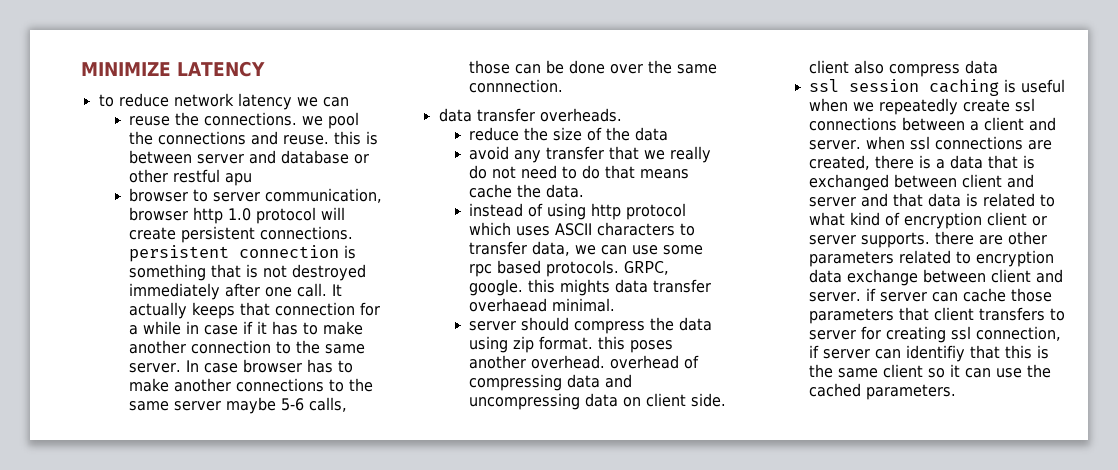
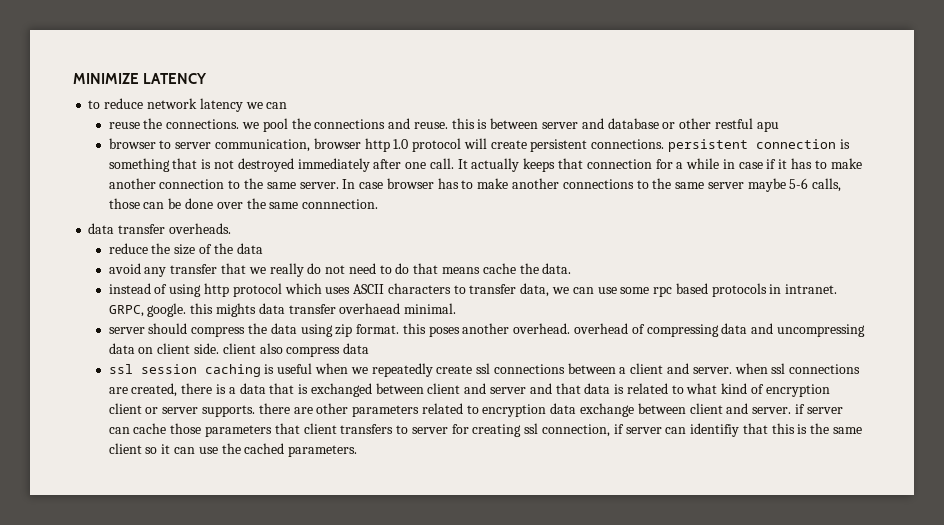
[546,260,620,277] protocols. -> [711,283,838,297] protocols in intranet.

